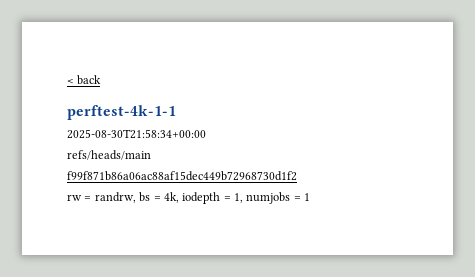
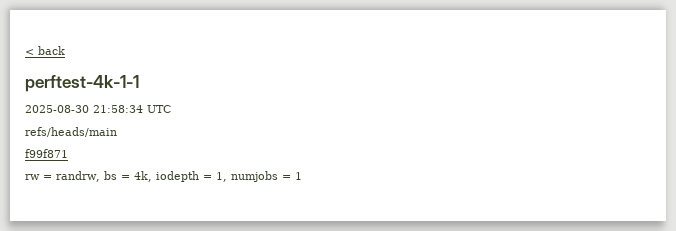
[67,129,206,139] 2025-08-30T21:58:34+00:00 -> [25,105,171,113] 2025-08-30 21:58:34 UTC
[67,171,297,181] f99f871b86a06ac88af15dec449b72968730d1f2 -> [25,149,68,158] f99f871

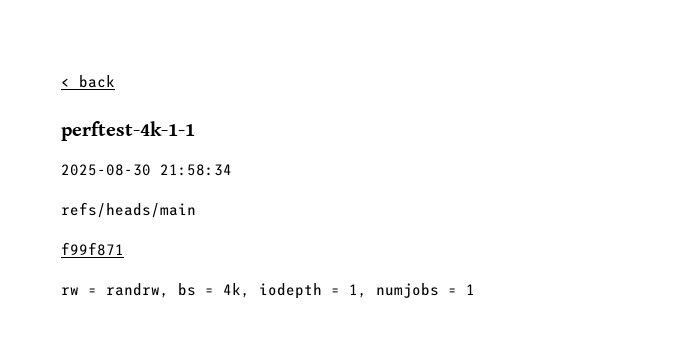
[147,105,171,113] UTC -> (232, 170) none

